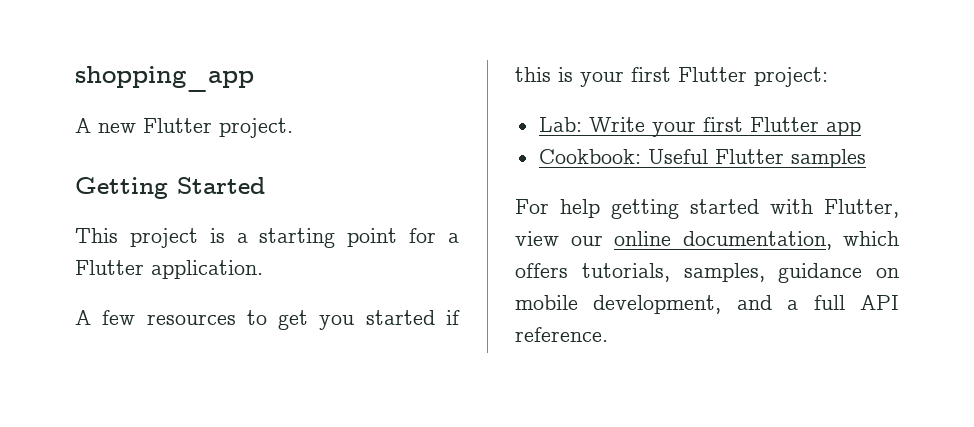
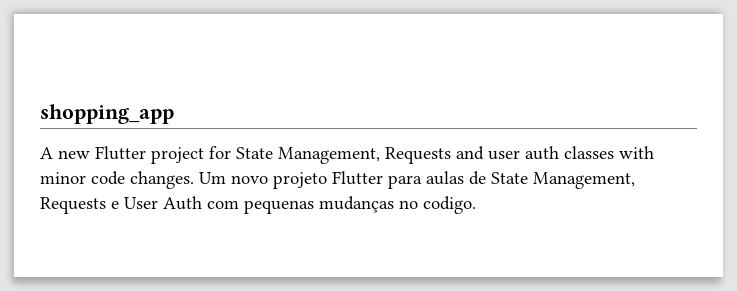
[219,118,293,138] [75,177,265,199] [75,228,459,248] [75,260,263,279] [75,310,460,330] [515,67,828,87] [538,117,861,137] [538,149,866,168] [515,199,899,219] [515,231,899,250] [515,263,899,283] [515,295,899,314] [515,327,608,342] project. // Getting Started // This project is a starting point for a Flutter application. // A few resources to get you started if this is your first Flutter project: // Lab: Write your first Flutter app // Cookbook: Useful Flutter samples // For help getting started with Flutter, view our online documentation, which offers tutorials, samples, guidance on mobile development, and a full API reference. -> [151,146,654,164] [40,171,635,189] [40,196,476,214] project for State Management, Requests and user auth classes with minor code changes. Um novo projeto Flutter para aulas de State Management, Requests e User Auth com pequenas mudanças no codigo.

